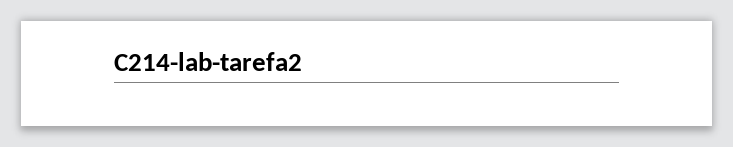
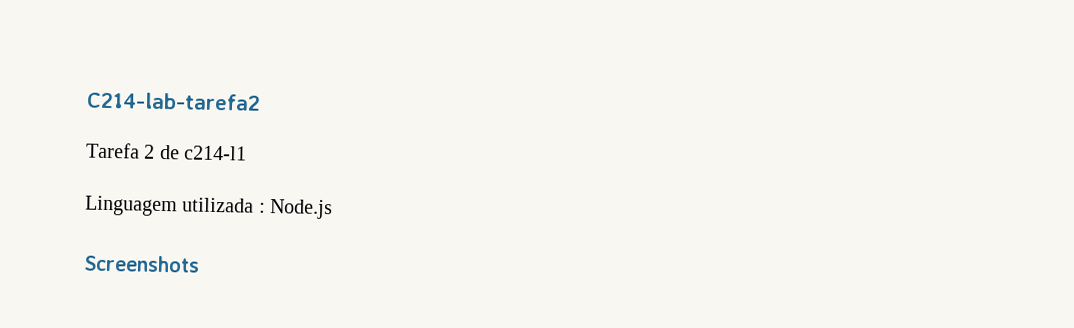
(302, 61) none -> [86,142,248,161] [84,195,334,220] [83,254,200,273] // Tarefa 2 de c214-l1 // Linguagem utilizada : Node.js // Screenshots

